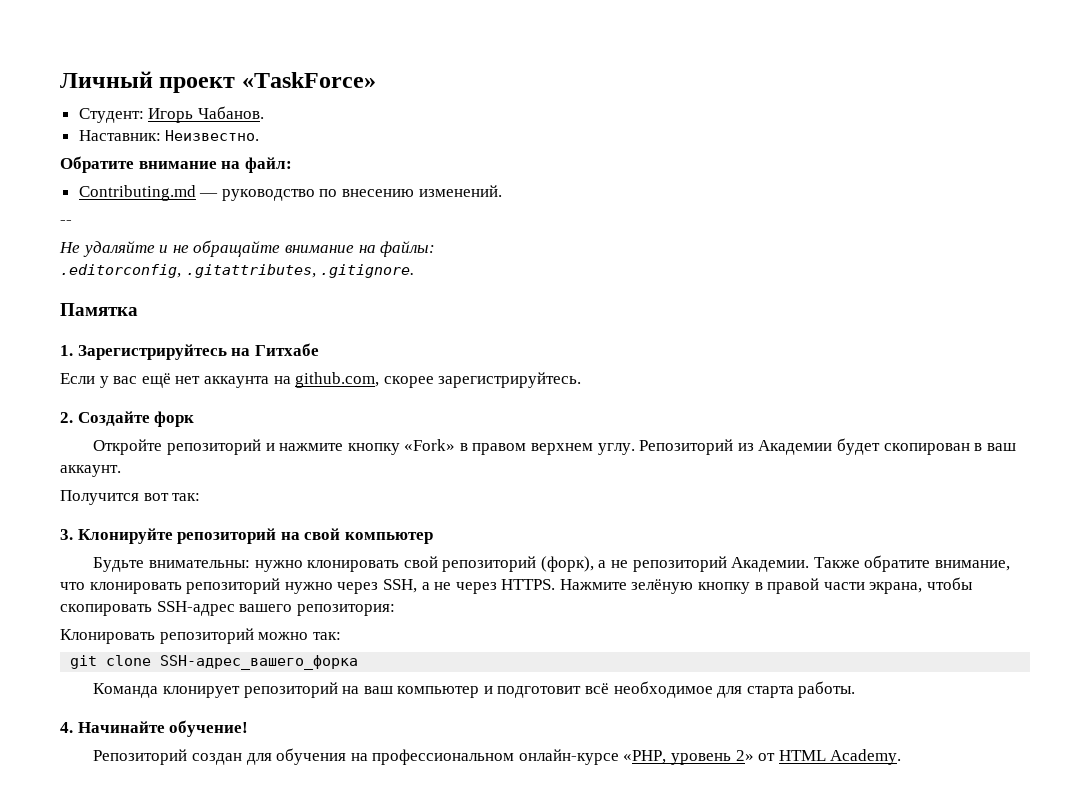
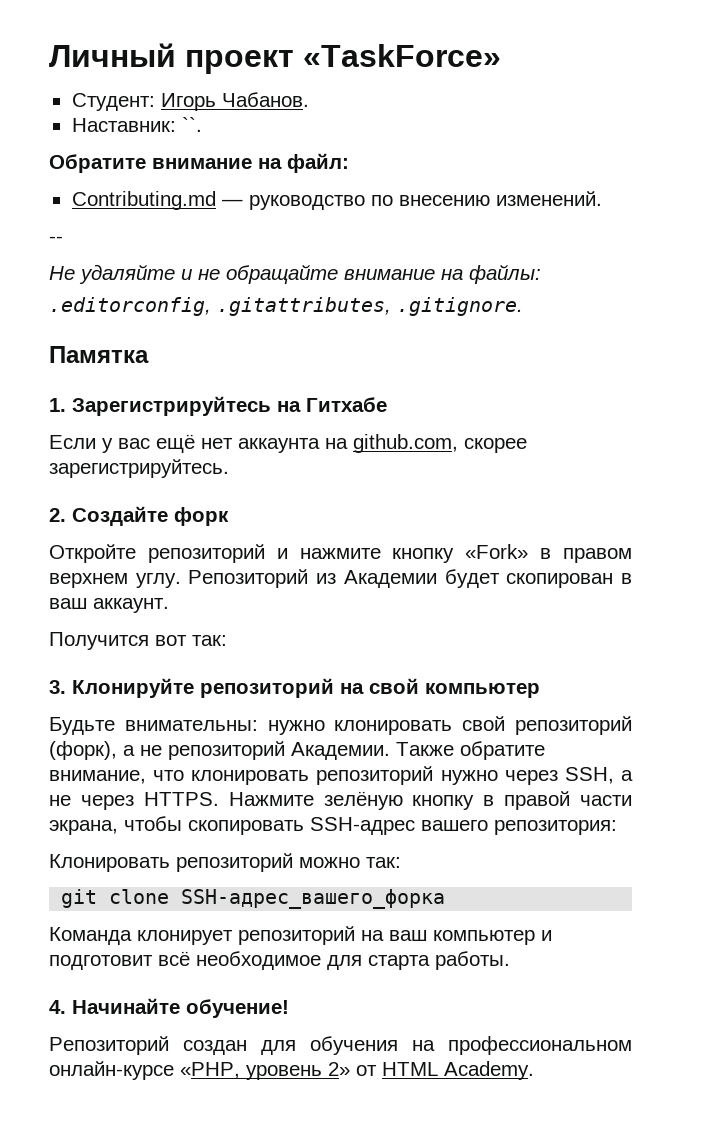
[165,130,260,141] Неизвестно. -> [181,117,202,132] ``.

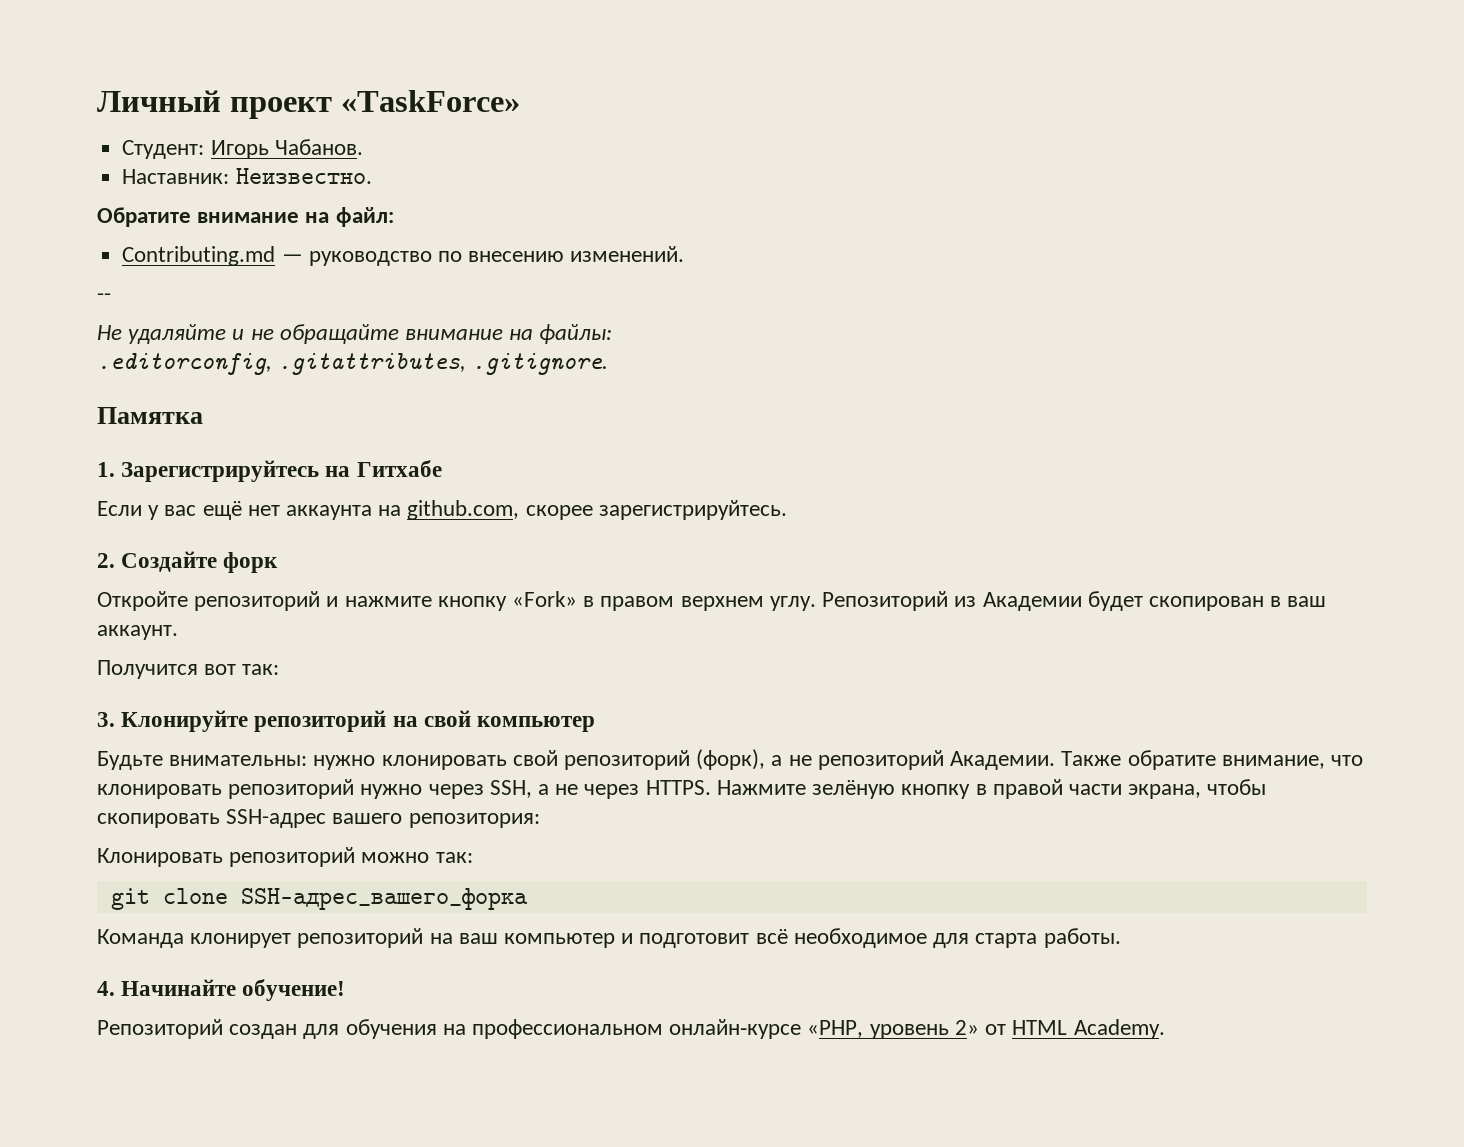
[181,117,202,132] ``. -> [235,168,372,184] Неизвестно.

